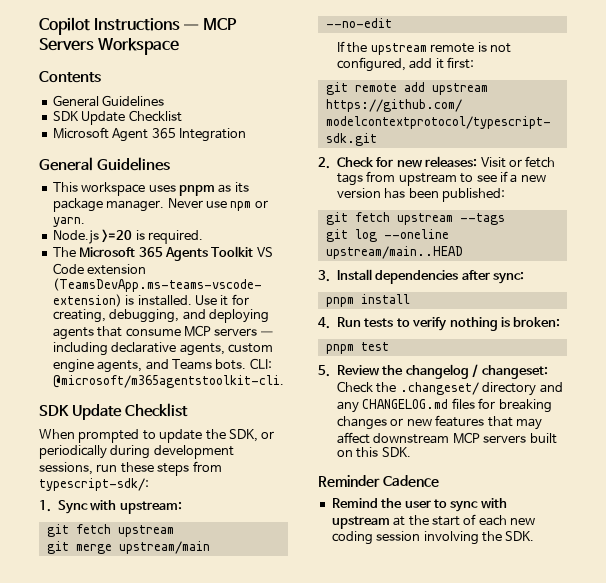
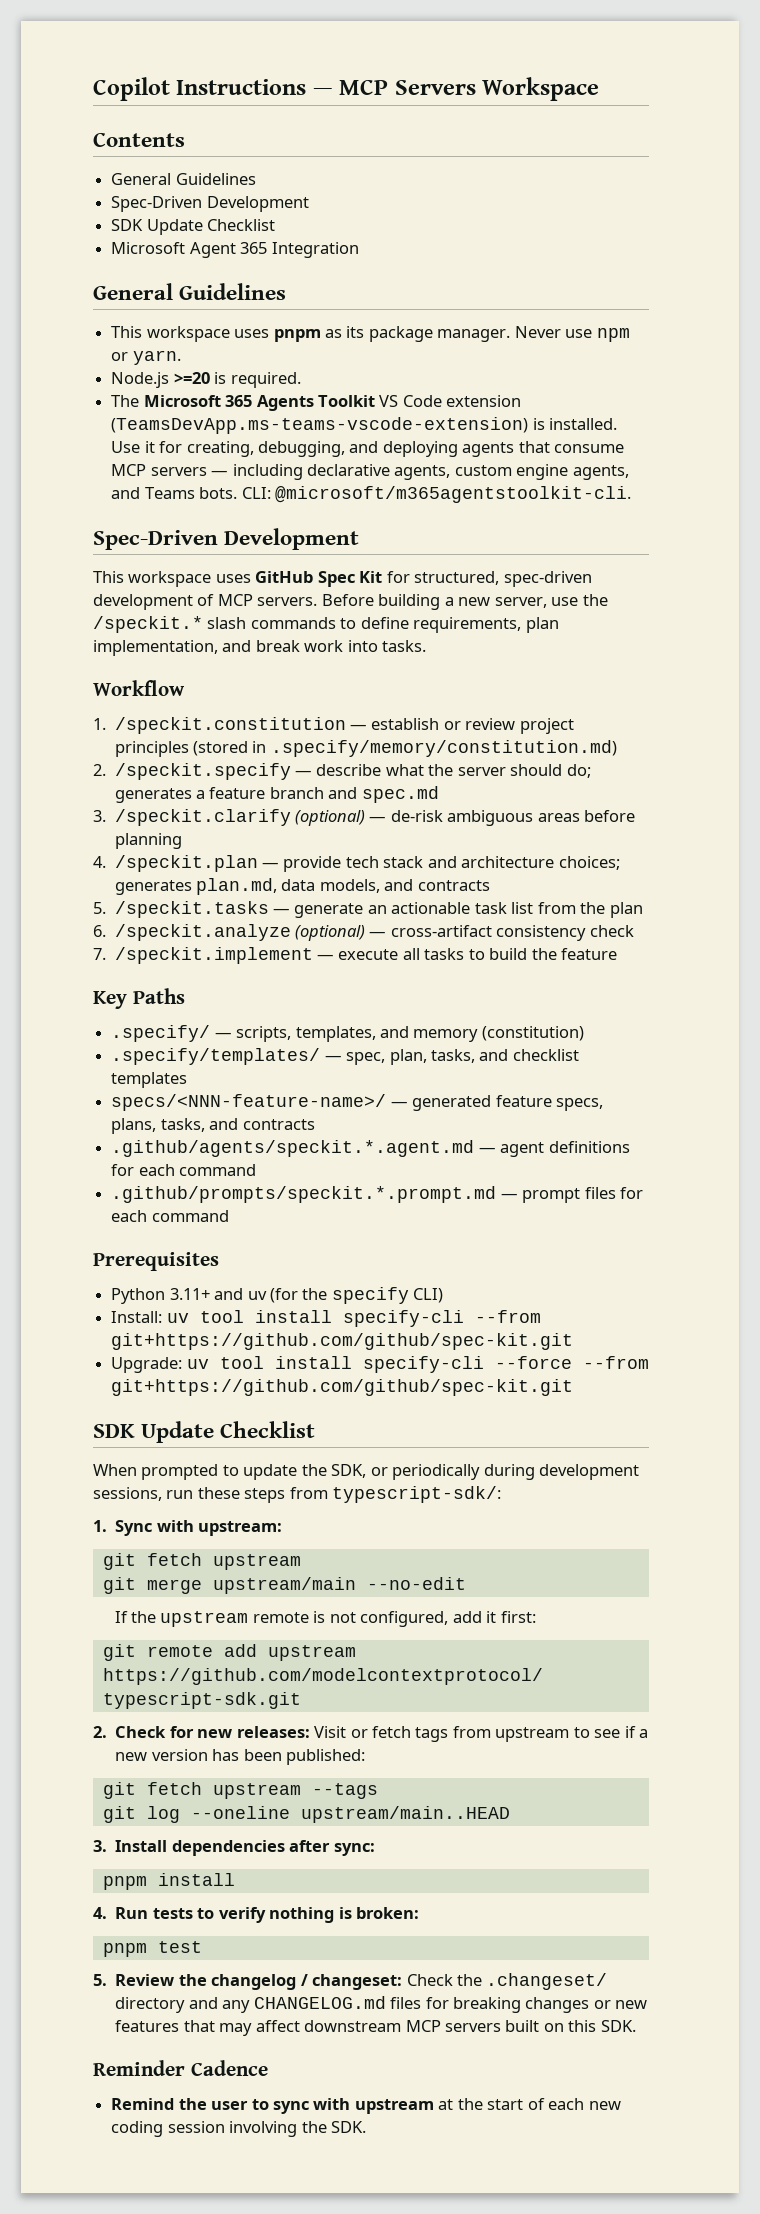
(165, 100) none -> [111,196,309,212] // Spec-Driven Development
(284, 381) none -> [93,528,360,550] [93,571,592,587] [93,594,608,610] [93,616,559,633] [93,640,427,656] [93,680,185,696] [93,717,574,734] [114,740,617,757] [93,763,591,780] [114,786,439,803] [93,809,636,826] [114,833,182,849] [93,855,620,872] [114,878,490,895] [93,901,643,918] [93,924,634,941] [93,947,618,964] [93,988,185,1009] [111,1025,584,1042] [111,1048,579,1065] [111,1072,188,1088] [111,1094,603,1111] [111,1118,315,1134] [111,1140,630,1157] [111,1164,257,1176] [111,1186,643,1203] [111,1210,229,1222] [93,1252,219,1271] [111,1287,444,1304] [111,1310,541,1327] [111,1333,574,1350] [111,1356,649,1373] [111,1379,574,1396] // Spec-Driven Development // This workspace uses GitHub Spec Kit for structured, spec-driven development of MCP servers. Before building a new server, use the /speckit.* slash commands to define requirements, plan implementation, and break work into tasks. // Workflow // 1. /speckit.constitution — establish or review project principles (stored in .specify/memory/constitution.md) // 2. /speckit.specify — describe what the server should do; generates a feature branch and spec.md // 3. /speckit.clarify (optional) — de-risk ambiguous areas before planning // 4. /speckit.plan — provide tech stack and architecture choices; generates plan.md, data models, and contracts // 5. /speckit.tasks — generate an actionable task list from the plan // 6. /speckit.analyze (optional) — cross-artifact consistency check // 7. /speckit.implement — execute all tasks to build the feature // Key Paths // .specify/ — scripts, templates, and memory (constitution) // .specify/templates/ — spec, plan, tasks, and checklist templates // specs/<NNN-feature-name>/ — generated feature specs, plans, tasks, and contracts // .github/agents/speckit.*.agent.md — agent definitions for each command // .github/prompts/speckit.*.prompt.md — prompt files for each command // Prerequisites // Python 3.11+ and uv (for the specify CLI) // Install: uv tool install specify-cli --from git+https://github.com/github/spec-kit.git // Upgrade: uv tool install specify-cli --force --from git+https://github.com/github/spec-kit.git

